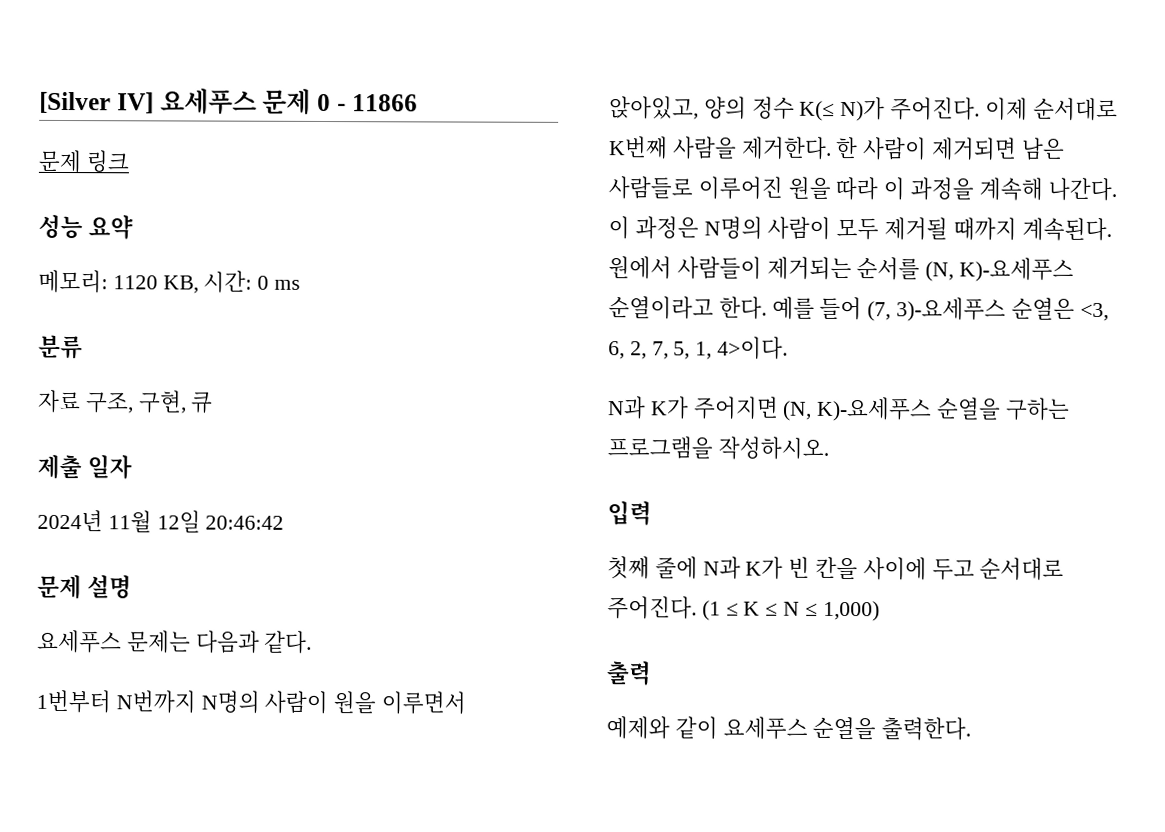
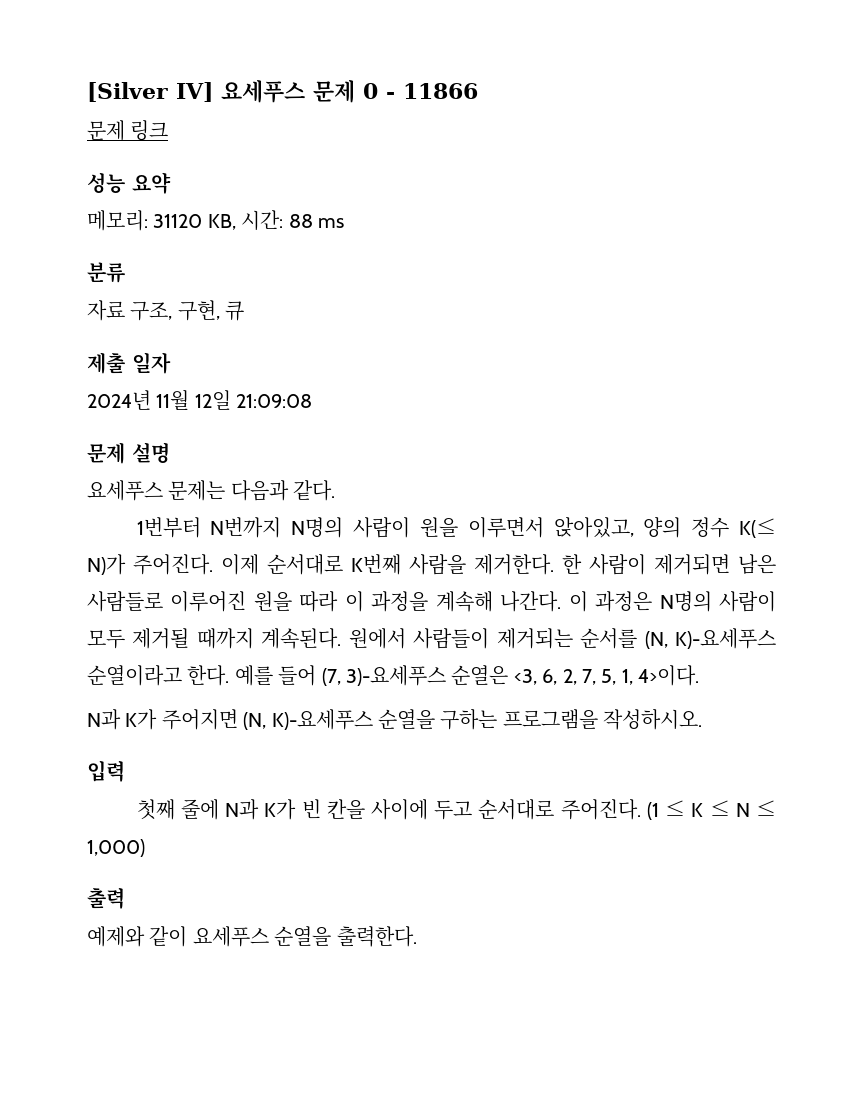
[112,275,158,290] 1120 -> [153,214,203,228] 31120
[257,275,270,290] 0 -> [288,214,313,228] 88
[205,515,285,530] 20:46:42 -> [236,394,313,408] 21:09:08

